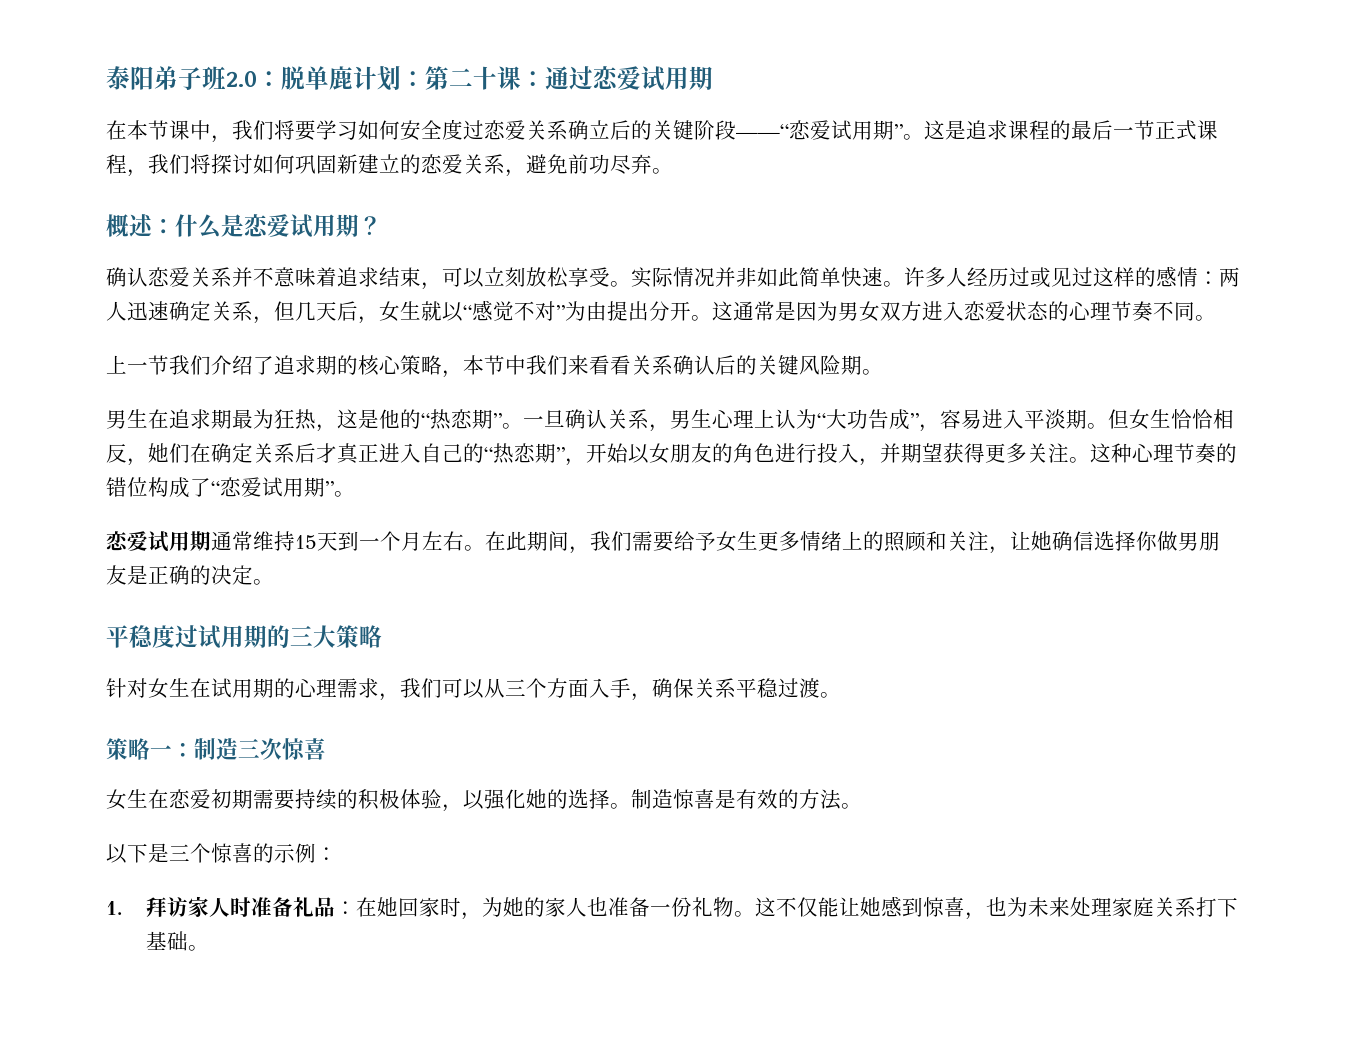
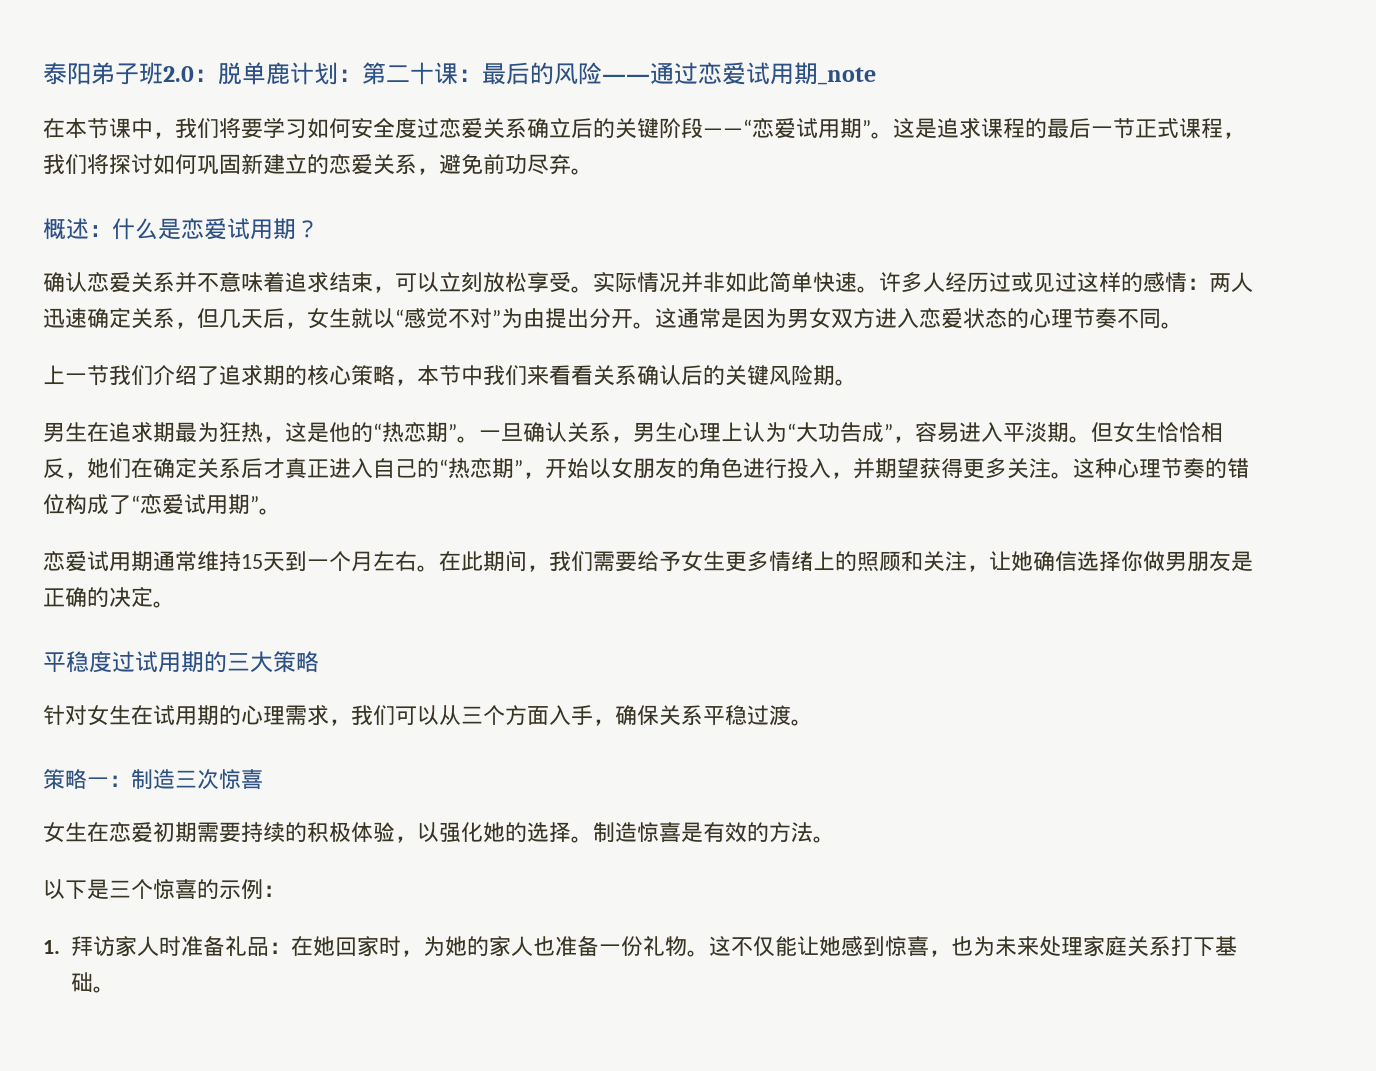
(545, 79) none -> [482,62,650,85] 最后的风险——
(713, 78) none -> [818,67,876,85] _note

